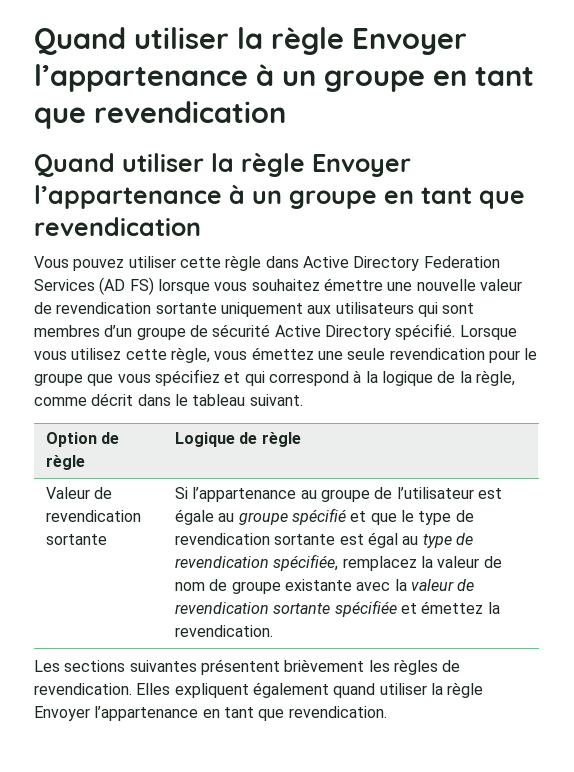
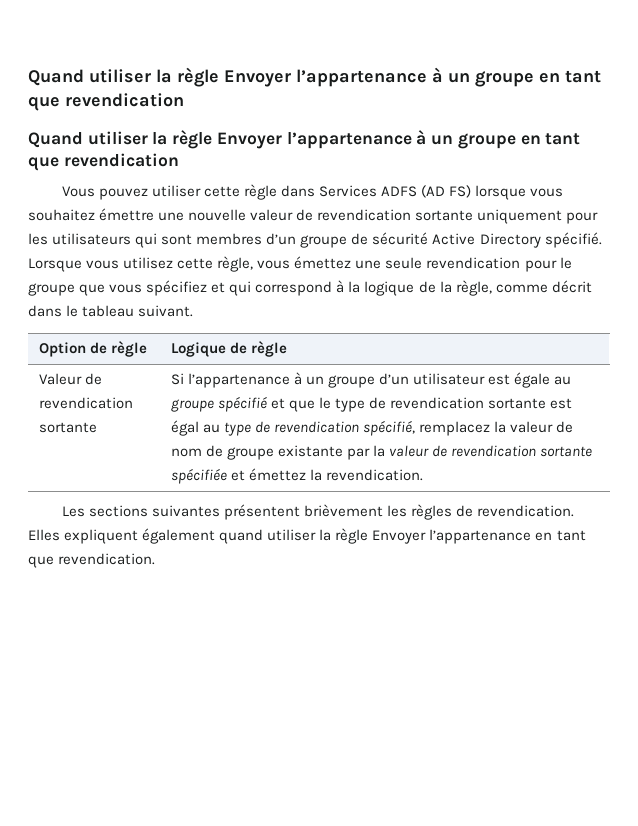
[302,256,500,271] [34,279,95,291] Active Directory Federation Services -> [319,185,418,197] Services ADFS
[307,305,332,314] aux -> [566,212,599,224] [28,233,48,245] pour les
[300,487,474,502] au groupe de l’utilisateur -> [293,372,485,388] à un groupe d’un utilisateur
[273,554,339,571] spécifiée, -> [362,420,415,436] spécifié,
[356,582,391,591] avec -> [346,448,370,460] par

